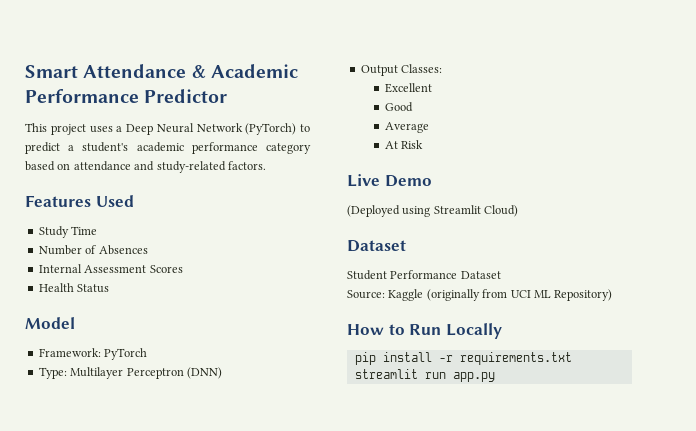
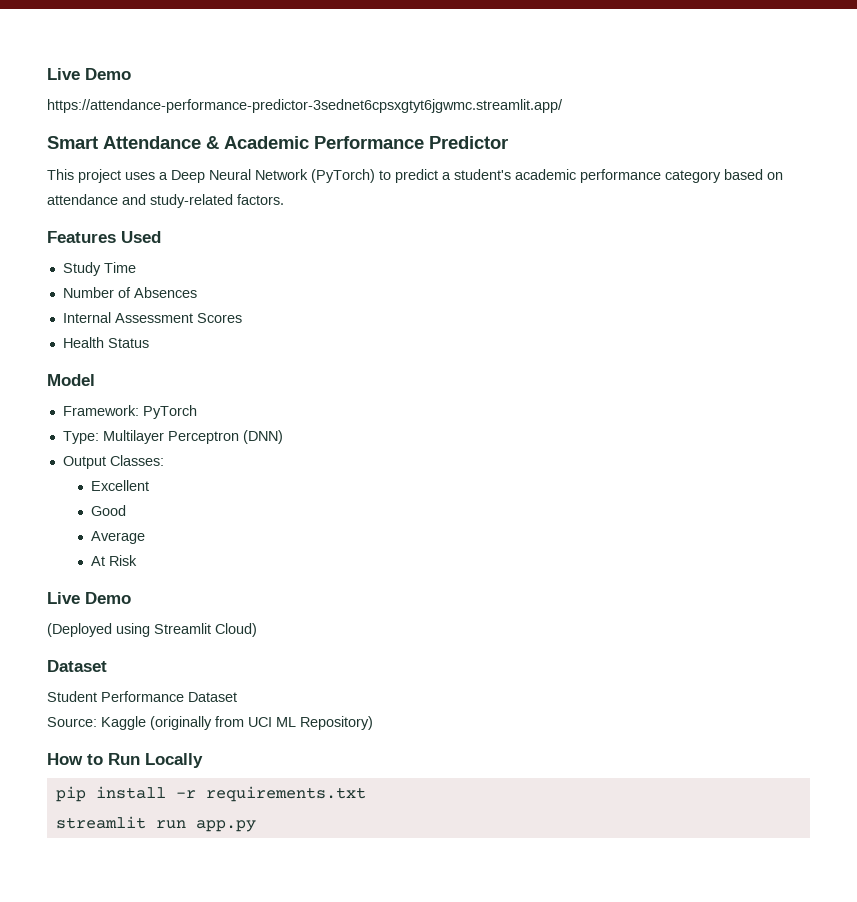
(25, 71) none -> [47,68,131,80] [47,99,563,113] Live Demo // https://attendance-performance-predictor-3sednet6cpsxgtyt6jgwmc.streamlit.app/ //

